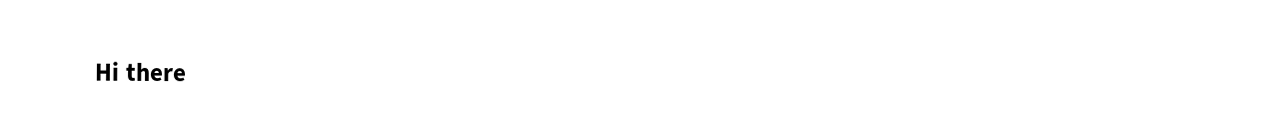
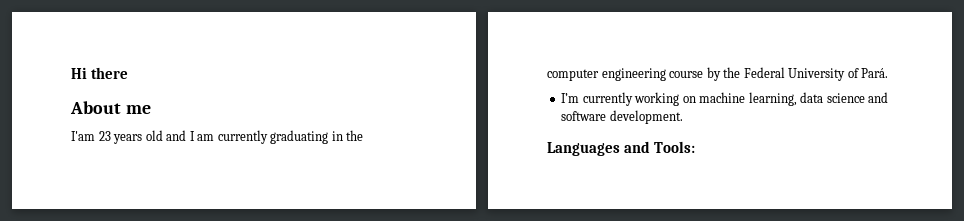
(186, 72) none -> [70,101,151,114] [71,130,364,144] [547,67,889,81] [561,92,889,106] [561,110,683,124] [547,141,696,156] // About me // I'am 23 years old and I am currently graduating in the computer engineering course by the Federal University of Pará. // I’m currently working on machine learning, data science and software development. // Languages and Tools:

